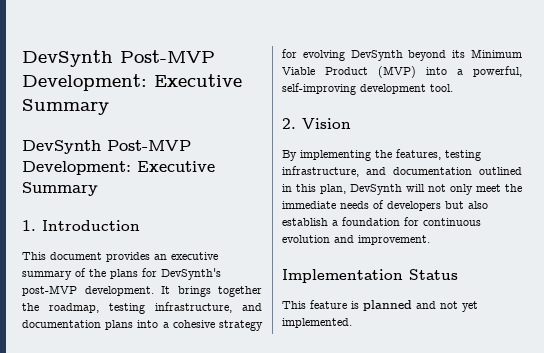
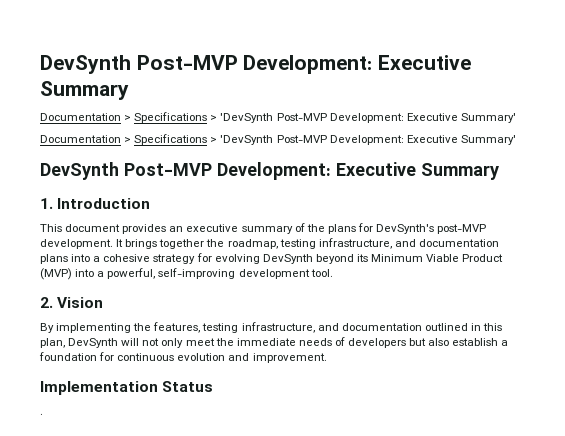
[22,50,215,67] [22,74,242,91] [22,99,109,115] DevSynth Post-MVP Development: Executive Summary -> [40,55,472,74] [40,81,129,100] [40,112,516,123] [40,134,516,145] DevSynth Post-MVP Development: Executive Summary // Documentation > Specifications > 'DevSynth Post-MVP Development: Executive Summary' // Documentation > Specifications > 'DevSynth Post-MVP Development: Executive Summary'
[282,300,478,312] [282,318,352,328] This feature is planned and not yet implemented. -> [40,413,43,415] .

